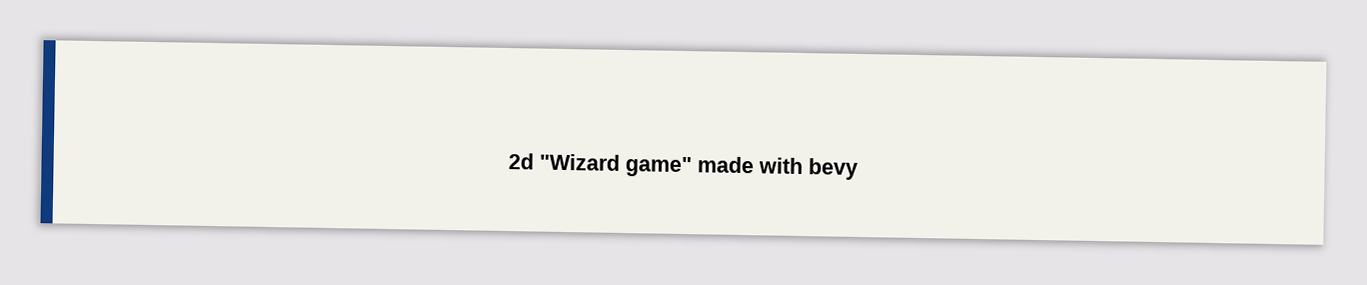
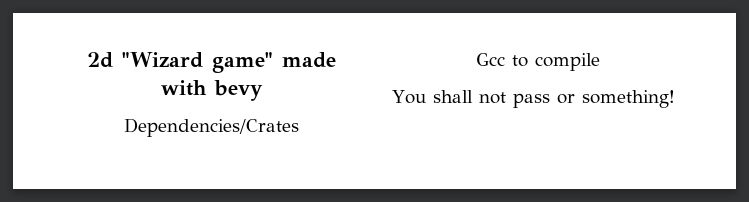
(858, 169) none -> [124,118,299,137] [475,53,600,71] [392,90,675,108] // Dependencies/Crates // Gcc to compile // You shall not pass or something!

